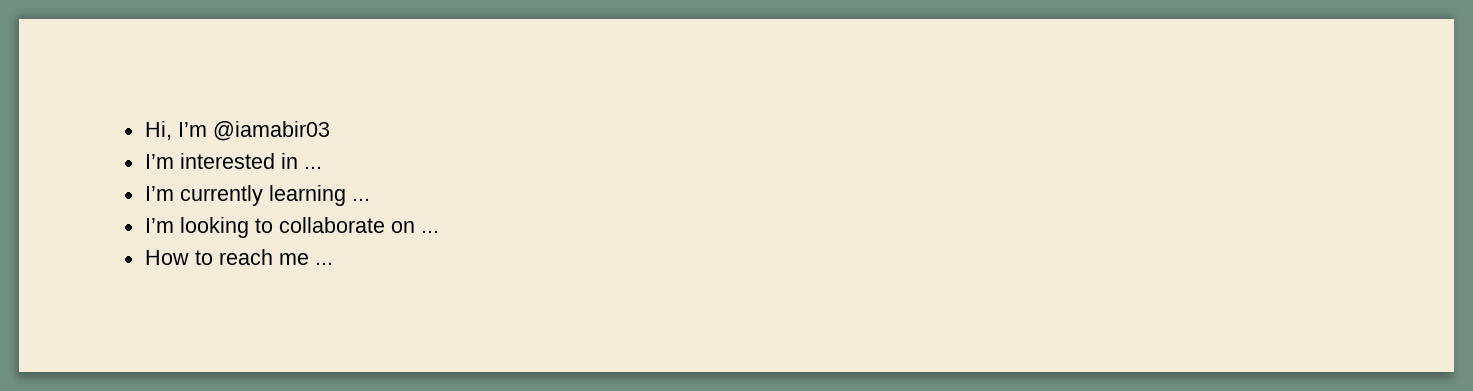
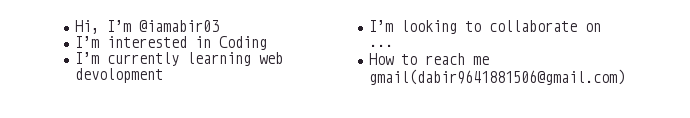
[303,166,322,169] ... -> [218,36,267,50] Coding
[351,198,370,201] ... -> [258,52,283,64] [74,68,163,83] web devolopment
[314,262,333,265] ... -> [368,69,625,85] gmail(dabir9641881506@gmail.com)

